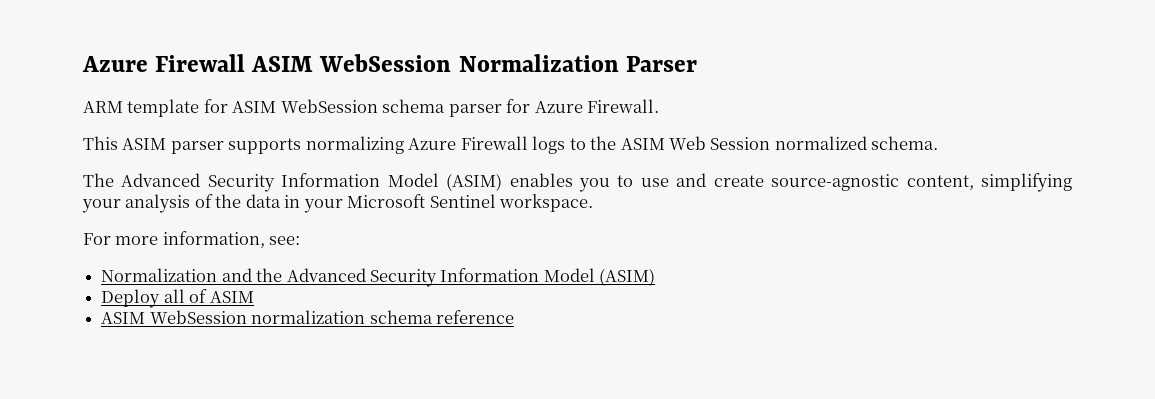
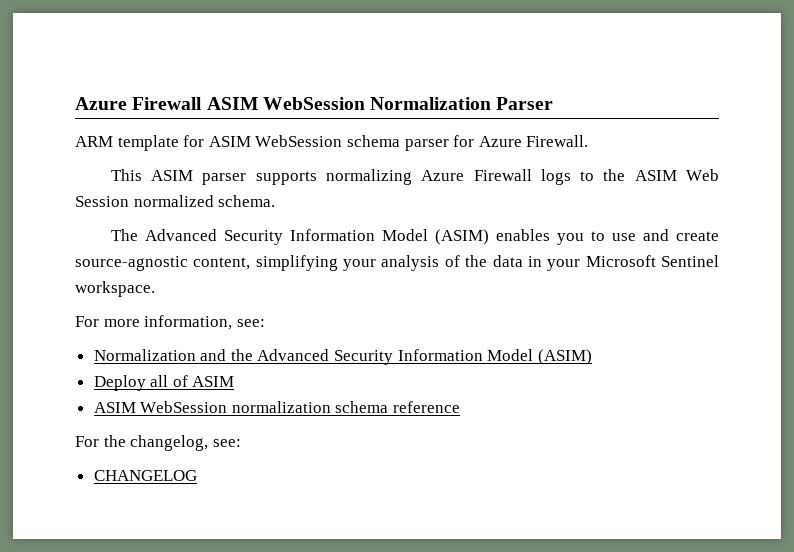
(514, 317) none -> [75,435,241,451] [93,470,197,481] // For the changelog, see: // CHANGELOG

